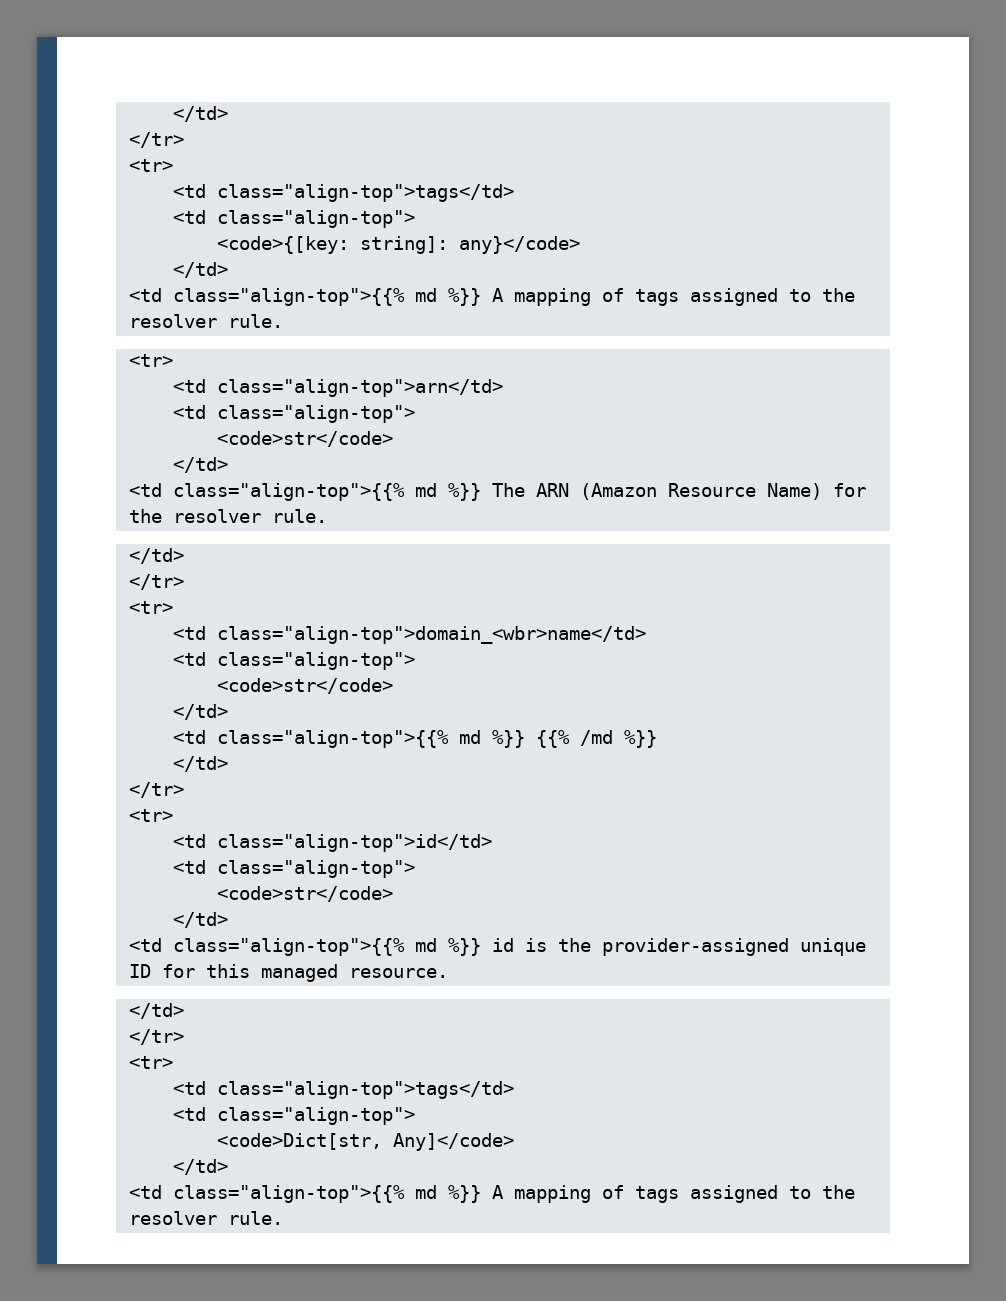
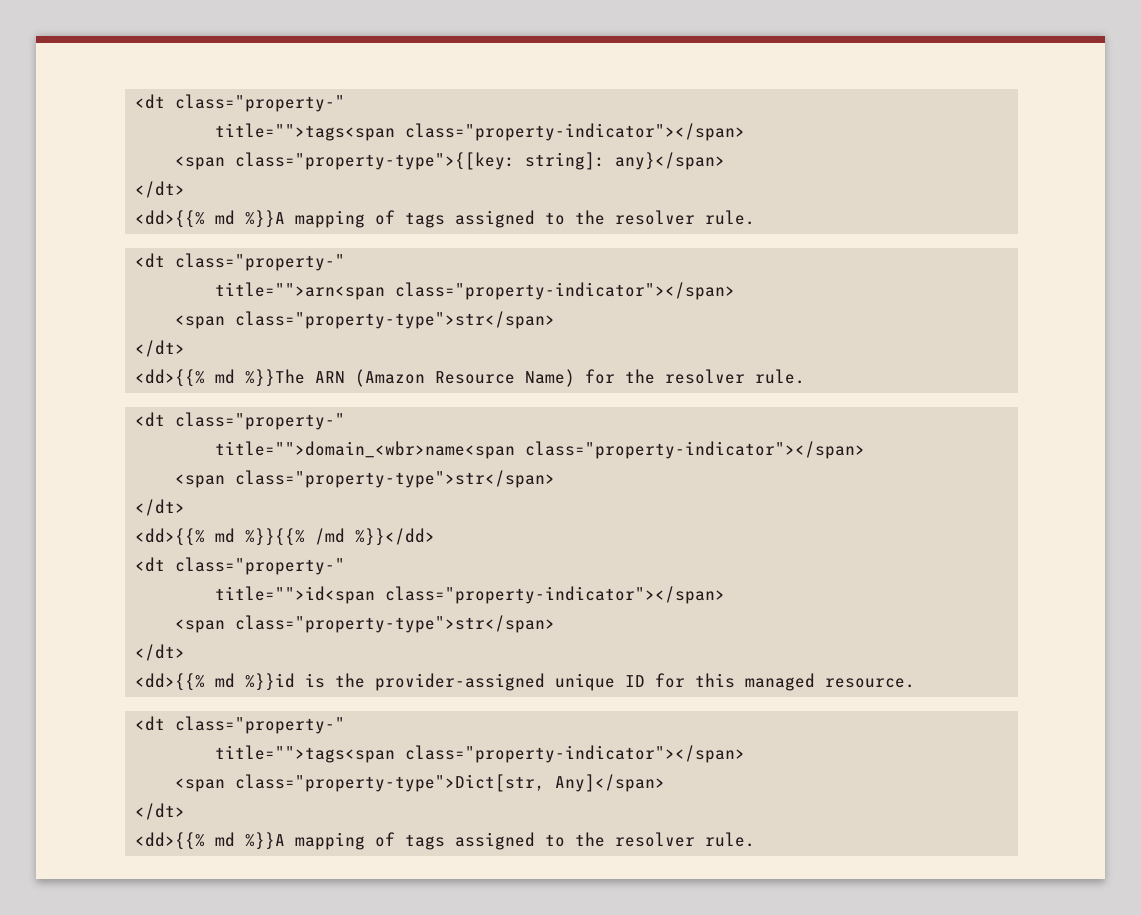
[173,106,229,122] [129,132,185,148] [129,159,174,172] [173,184,515,202] [173,210,416,228] [217,236,581,254] [173,262,229,278] [129,288,505,306] </td> // </tr> // <tr> // <td class="align-top">tags</td> // <td class="align-top"> // <code>{[key: string]: any}</code> // </td> // <td class="align-top">{{% md %}} A -> [134,94,345,112] [214,123,745,141] [174,152,725,170] [134,181,185,198] [134,210,285,228] <dt class="property-" // title="">tags<span class="property-indicator"></span> // <span class="property-type">{[key: string]: any}</span> // </dt> // <dd>{{% md %}}A
[129,354,174,367] [173,379,504,397] [173,405,416,423] [217,431,394,447] [173,457,229,473] [129,483,526,501] <tr> // <td class="align-top">arn</td> // <td class="align-top"> // <code>str</code> // </td> // <td class="align-top">{{% md %}} The -> [134,253,345,271] [214,282,735,300] [174,311,555,329] [134,340,185,357] [134,369,305,387] <dt class="property-" // title="">arn<span class="property-indicator"></span> // <span class="property-type">str</span> // </dt> // <dd>{{% md %}}The
[129,548,185,564] [129,574,185,590] [129,601,174,614] [173,626,647,644] [173,652,416,670] [217,678,394,694] [173,704,229,720] [173,730,658,748] [173,756,229,772] [129,782,185,798] [129,809,174,822] [173,834,493,852] [173,860,416,878] [217,886,394,902] [173,912,229,928] [129,938,515,956] </td> // </tr> // <tr> // <td class="align-top">domain_<wbr>name</td> // <td class="align-top"> // <code>str</code> // </td> // <td class="align-top">{{% md %}} {{% /md %}} // </td> // </tr> // <tr> // <td class="align-top">id</td> // <td class="align-top"> // <code>str</code> // </td> // <td class="align-top">{{% md %}} id -> [134,412,345,430] [214,441,865,459] [174,470,555,488] [134,499,185,516] [134,528,435,546] [134,557,345,575] [214,586,725,604] [174,615,555,633] [134,644,185,661] [134,673,295,691] <dt class="property-" // title="">domain_<wbr>name<span class="property-indicator"></span> // <span class="property-type">str</span> // </dt> // <dd>{{% md %}}{{% /md %}}</dd> // <dt class="property-" // title="">id<span class="property-indicator"></span> // <span class="property-type">str</span> // </dt> // <dd>{{% md %}}id
[129,1003,185,1019] [129,1029,185,1045] [129,1056,174,1069] [173,1081,515,1099] [173,1107,416,1125] [217,1133,515,1151] [173,1159,229,1175] [129,1185,505,1203] </td> // </tr> // <tr> // <td class="align-top">tags</td> // <td class="align-top"> // <code>Dict[str, Any]</code> // </td> // <td class="align-top">{{% md %}} A -> [134,716,345,734] [214,745,745,763] [174,774,665,792] [134,803,185,820] [134,832,285,850] <dt class="property-" // title="">tags<span class="property-indicator"></span> // <span class="property-type">Dict[str, Any]</span> // </dt> // <dd>{{% md %}}A

